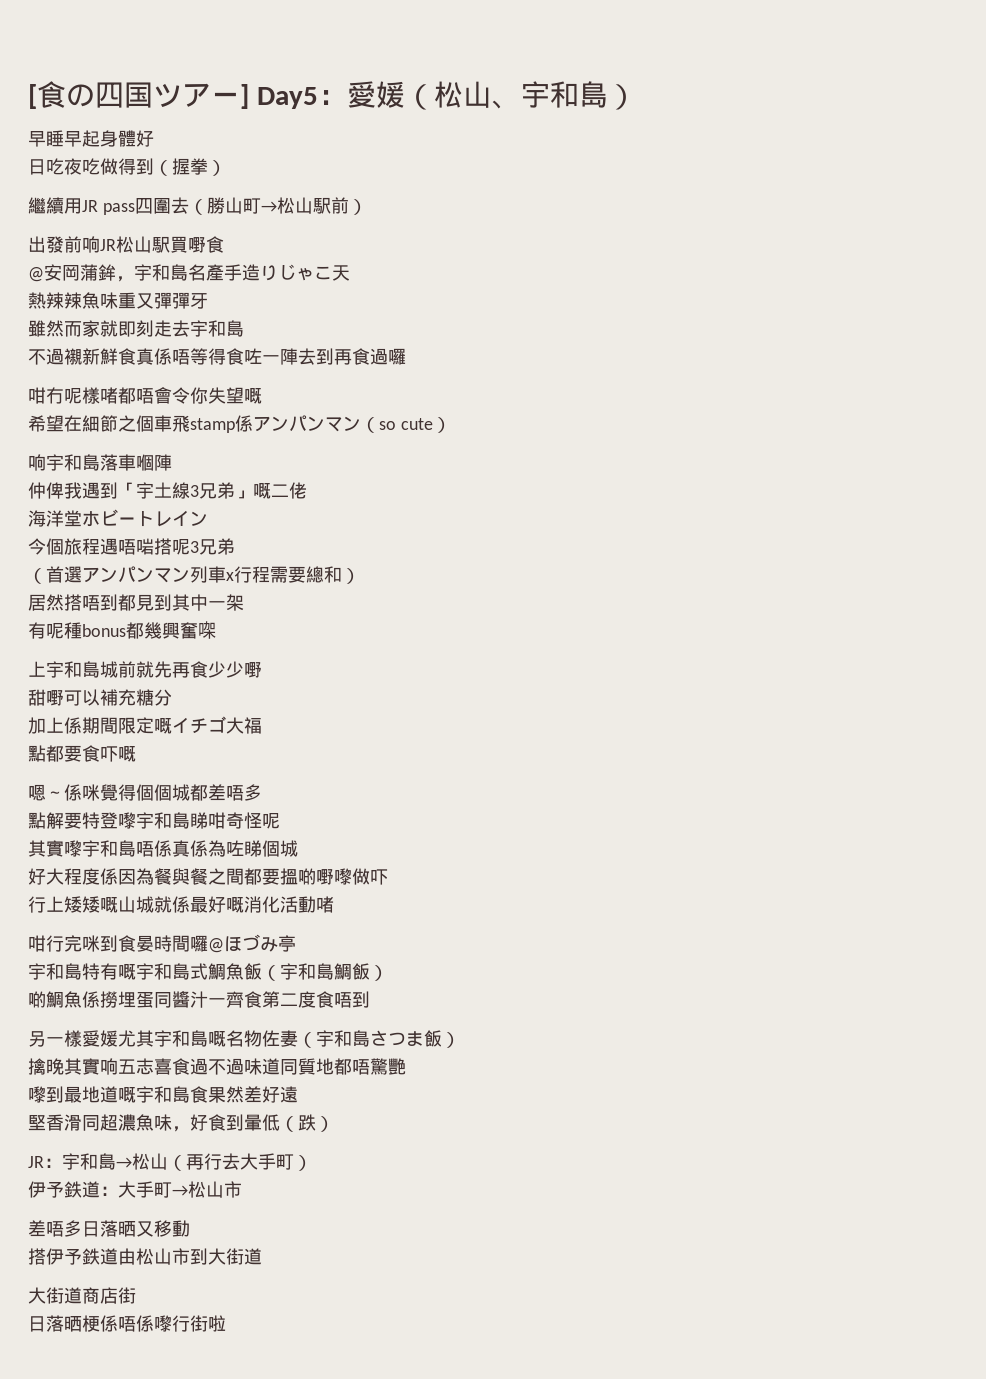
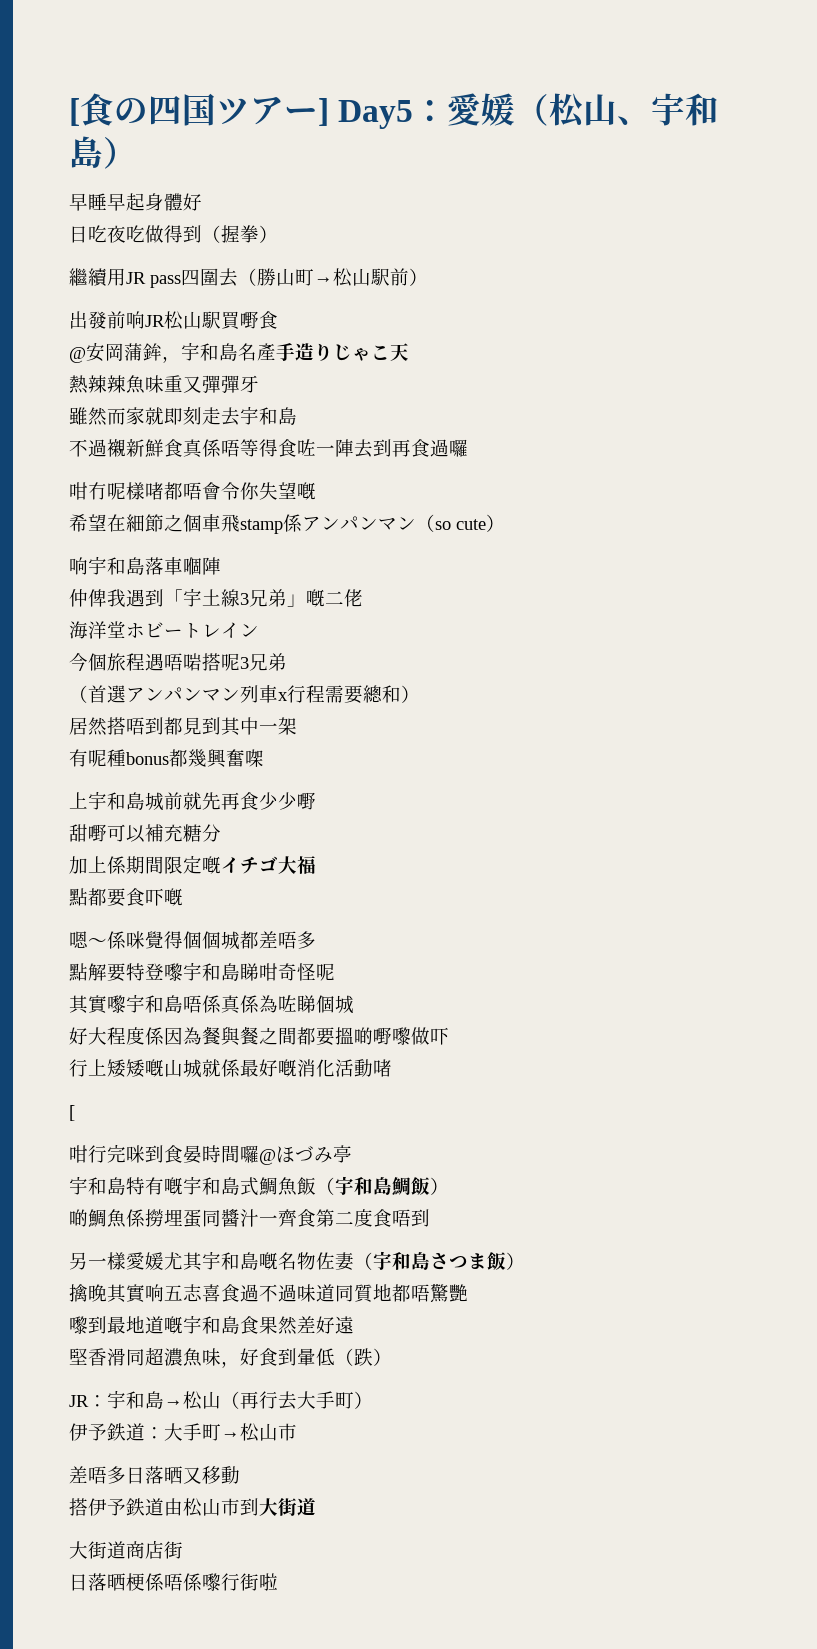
(334, 904) none -> [69,1105,75,1121] // [

